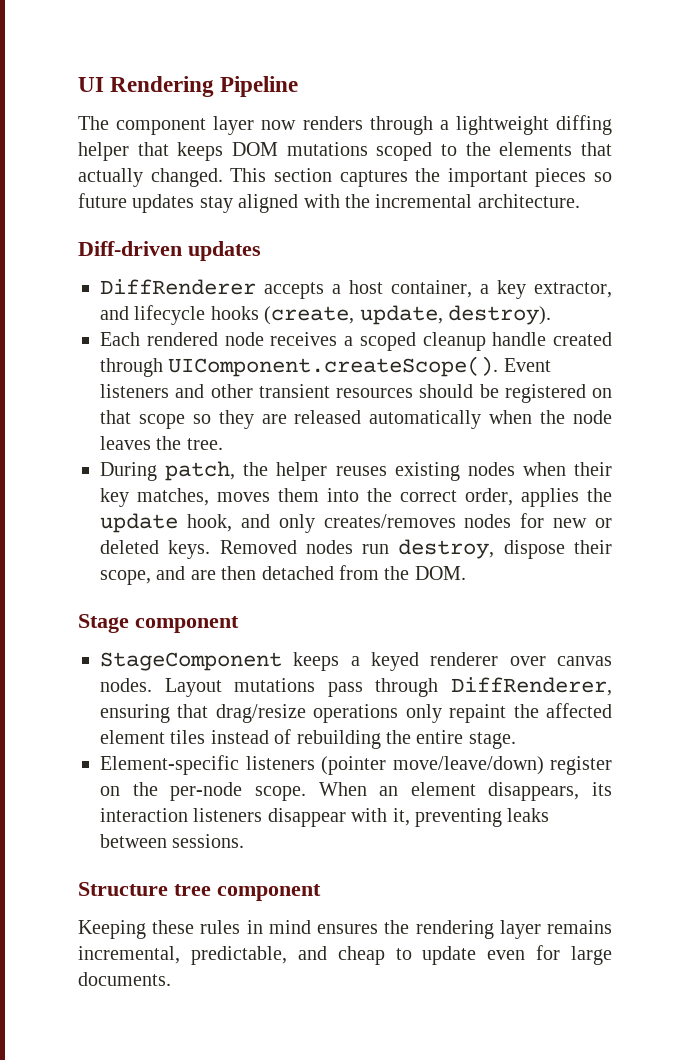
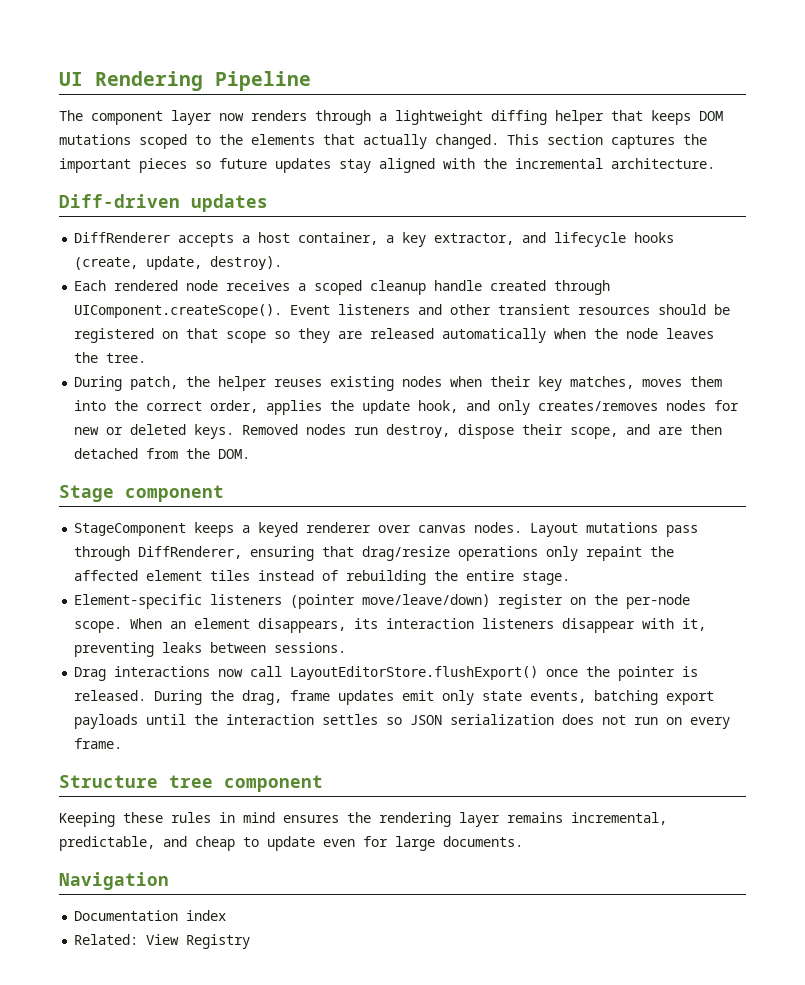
(245, 841) none -> [74,666,699,681] [74,690,715,705] [74,714,731,729] [74,738,123,749] // Drag interactions now call LayoutEditorStore.flushExport() once the pointer is released. During the drag, frame updates emit only state events, batching export payloads until the interaction settles so JSON serialization does not run on every frame.
(171, 979) none -> [59,872,169,890] [74,910,227,921] [74,934,251,949] // Navigation // Documentation index // Related: View Registry

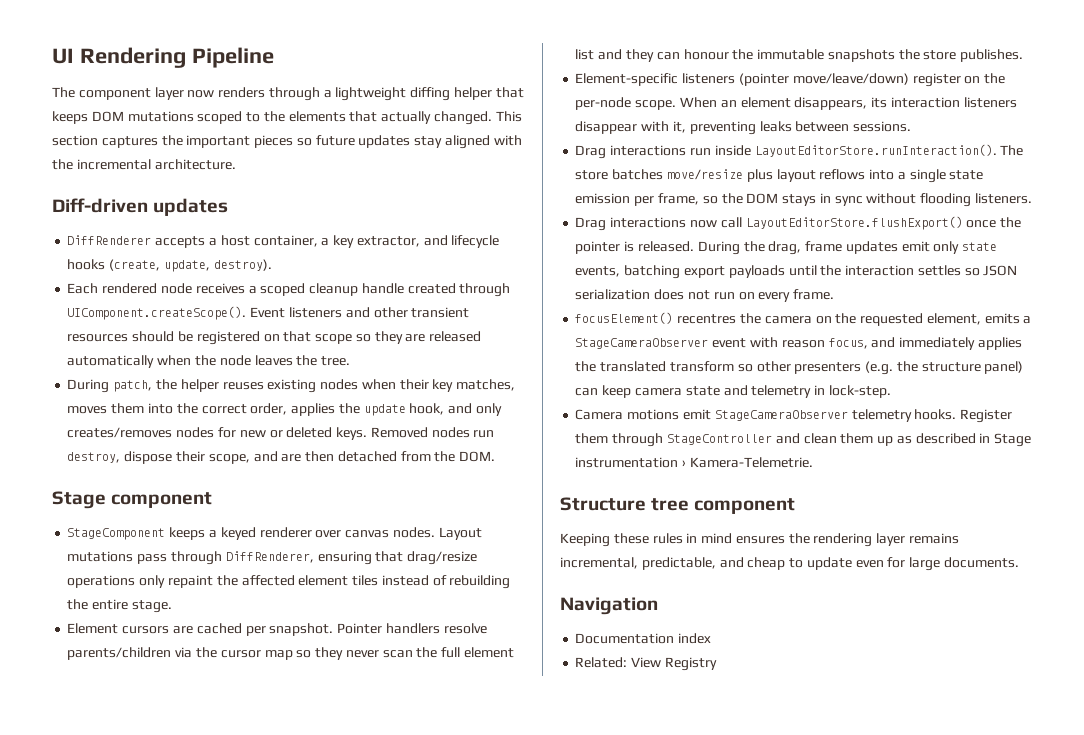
(571, 578) none -> [67,623,487,636] [67,647,514,660] [575,49,1024,62] // Element cursors are cached per snapshot. Pointer handlers resolve parents/children via the cursor map so they never scan the full element list and they can honour the immutable snapshots the store publishes.
(347, 647) none -> [575,144,1024,159] [575,169,984,183] [575,193,1032,207] // Drag interactions run inside LayoutEditorStore.runInteraction(). The store batches move/resize plus layout reflows into a single state emission per frame, so the DOM stays in sync without flooding listeners.
(123, 743) none -> [575,312,1032,326] [575,337,1022,350] [575,361,1024,375] [575,385,891,398] [575,409,1013,423] [575,433,1032,447] [575,457,813,468] // focusElement() recentres the camera on the requested element, emits a StageCameraObserver event with reason focus, and immediately applies the translated transform so other presenters (e.g. the structure panel) can keep camera state and telemetry in lock-step. // Camera motions emit StageCameraObserver telemetry hooks. Register them through StageController and clean them up as described in Stage instrumentation › Kamera-Telemetrie.

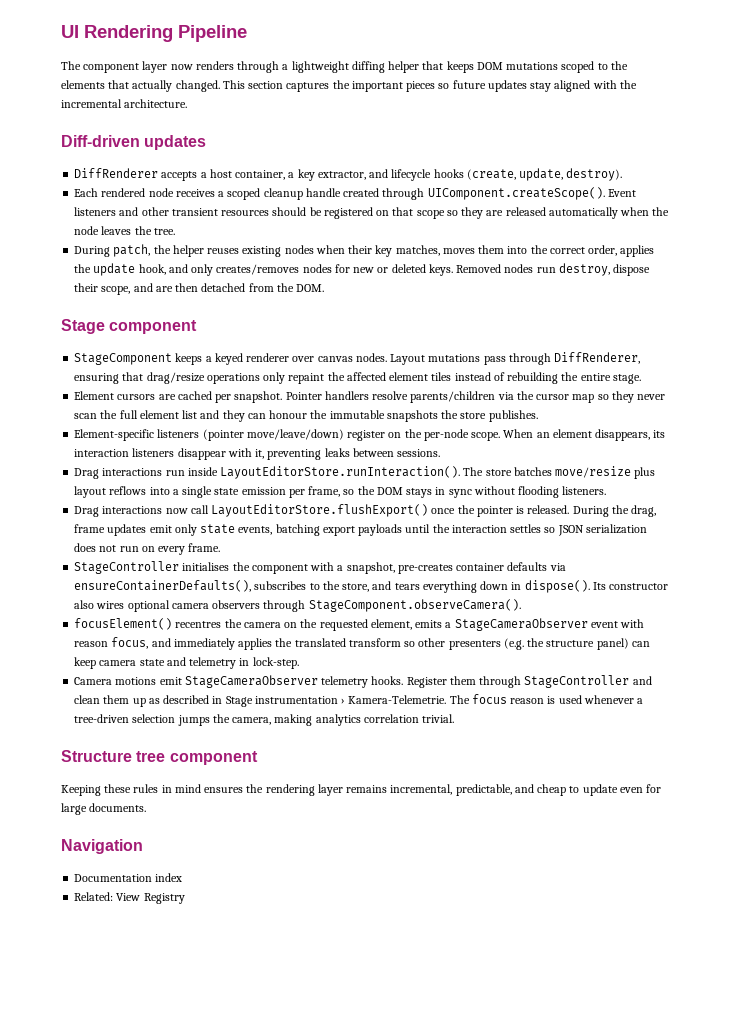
(835, 294) none -> [74,561,566,574] [74,580,669,593] [74,599,521,612] // StageController initialises the component with a snapshot, pre-creates container defaults via ensureContainerDefaults(), subscribes to the store, and tears everything down in dispose(). Its constructor also wires optional camera observers through StageComponent.observeCamera().
(813, 462) none -> [449,694,644,704] [74,714,455,726] The focus reason is used whenever a tree-driven selection jumps the camera, making analytics correlation trivial.

